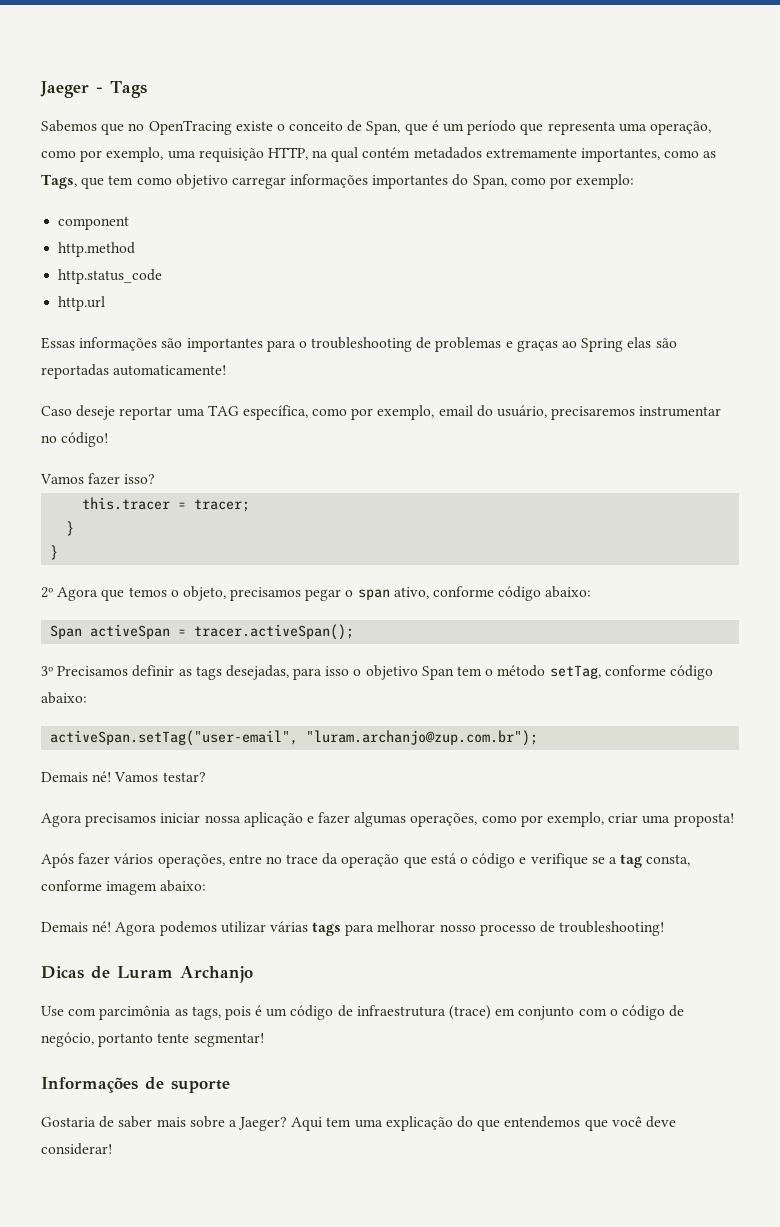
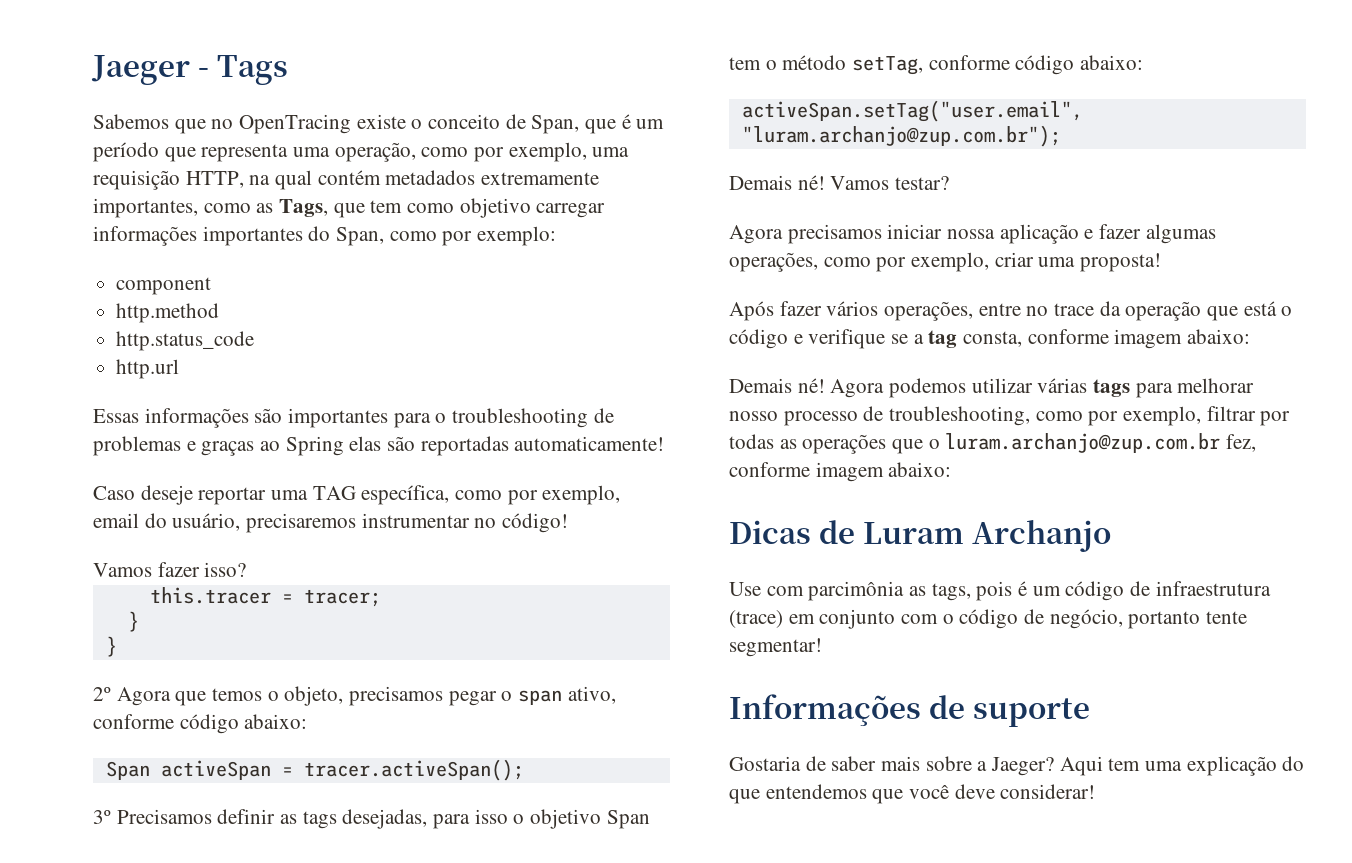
[50,730,299,746] activeSpan.setTag("user-email", -> [741,100,1083,122] activeSpan.setTag("user.email",
[559,921,665,936] troubleshooting! -> [889,406,1291,426] [729,433,1257,454] [729,462,952,482] troubleshooting, como por exemplo, filtrar por todas as operações que o luram.archanjo@zup.com.br fez, conforme imagem abaixo:

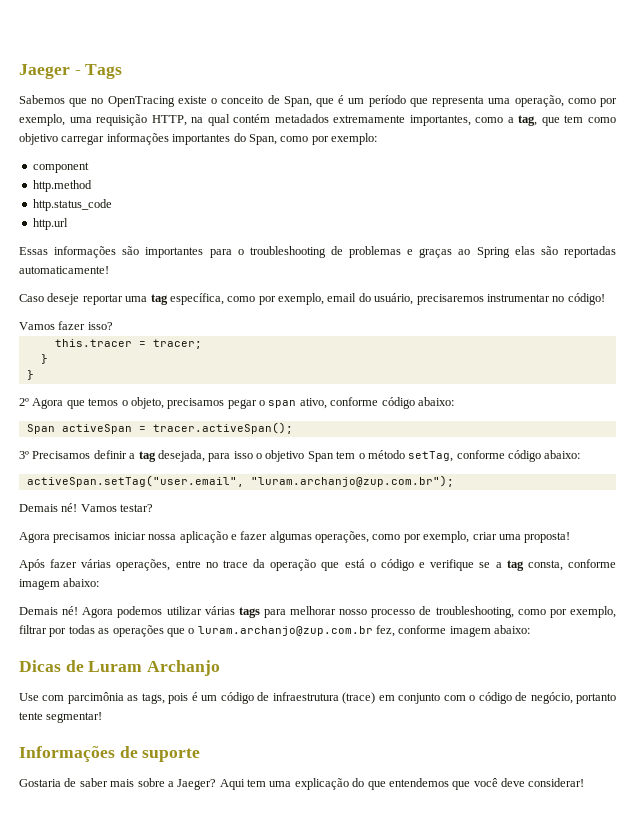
[256,199,329,217] as Tags, -> [507,115,538,126] a tag,
[312,486,356,500] TAG -> [150,294,168,305] tag
[280,809,428,829] as tags desejadas, -> [129,450,205,462] a tag desejada,
[826,301,879,316] vários -> [81,559,112,568] várias

